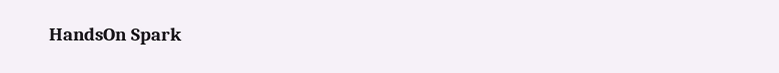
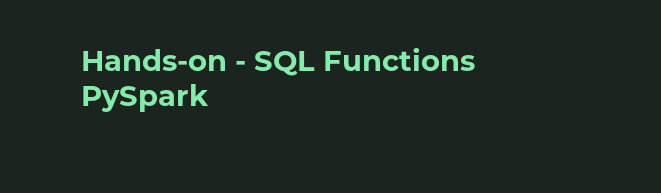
[48,27,183,45] HandsOn Spark -> [81,47,475,76] [81,84,209,112] Hands-on - SQL Functions PySpark

